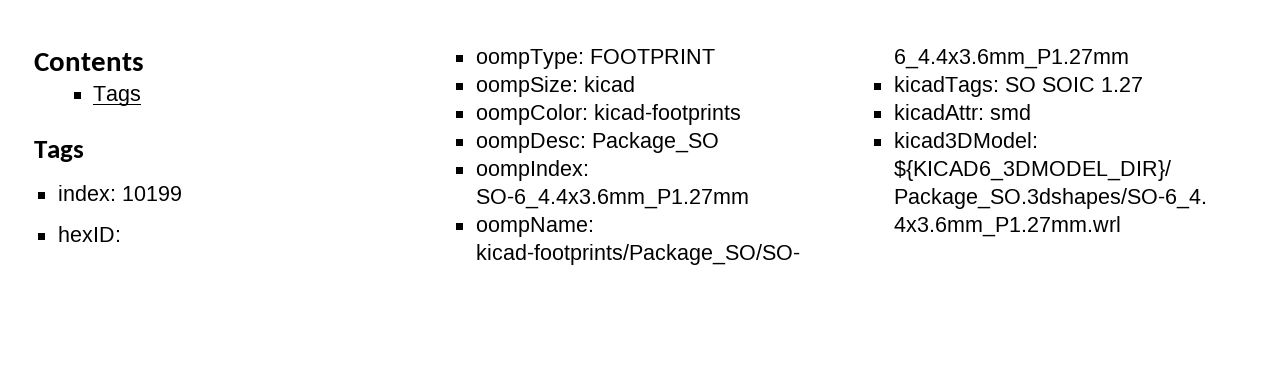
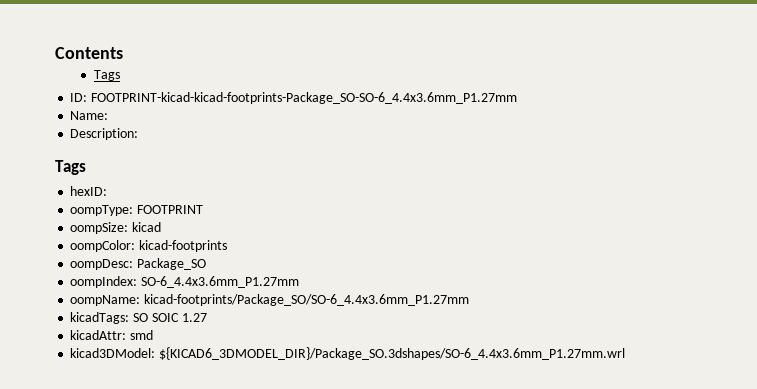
[34,141,84,162] [57,185,182,201] // Tags // index: 10199 -> [70,92,518,104] [70,111,109,120] [70,128,139,140] [55,160,86,175] // ID: FOOTPRINT-kicad-kicad-footprints-Package_SO-SO-6_4.4x3.6mm_P1.27mm // Name: // Description: // Tags

